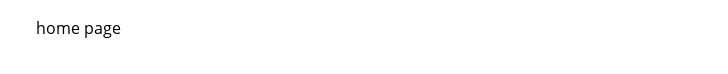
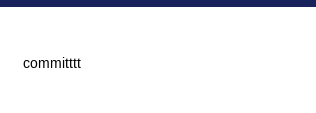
[36,21,122,38] home page -> [23,57,81,68] committtt

